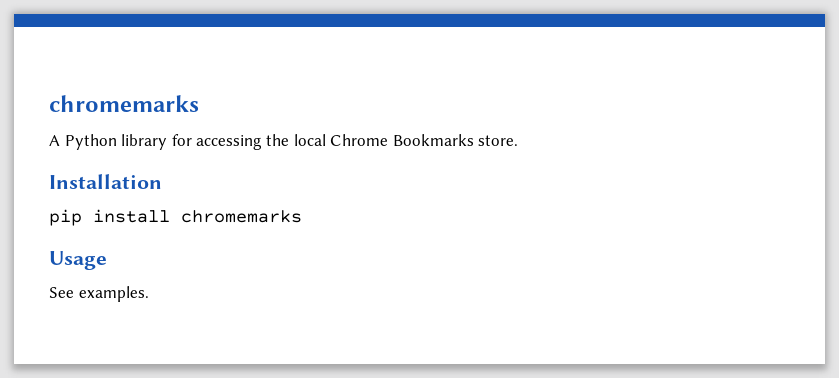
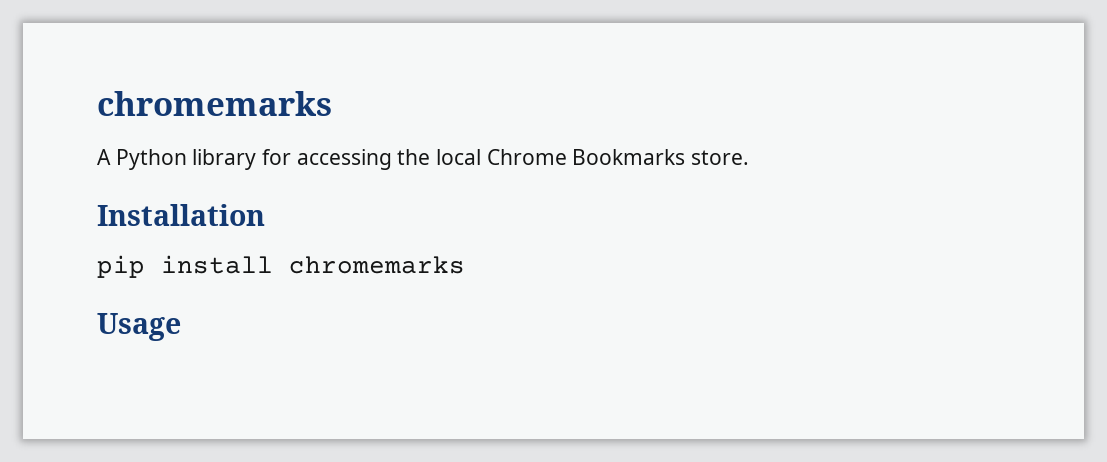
[49,286,149,302] // See examples. -> (181, 327) none

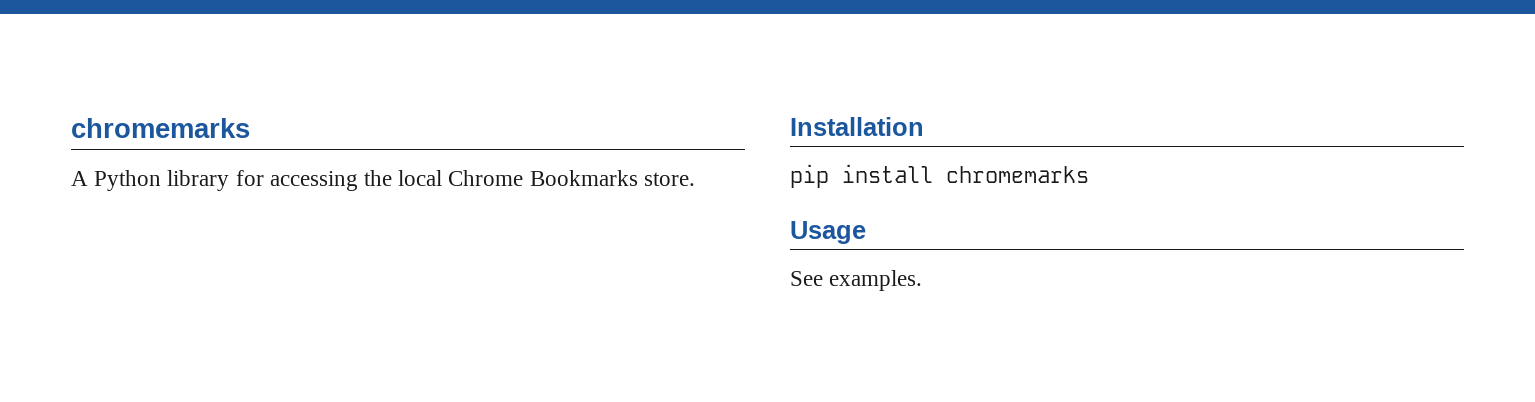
(181, 327) none -> [790,270,923,291] // See examples.

